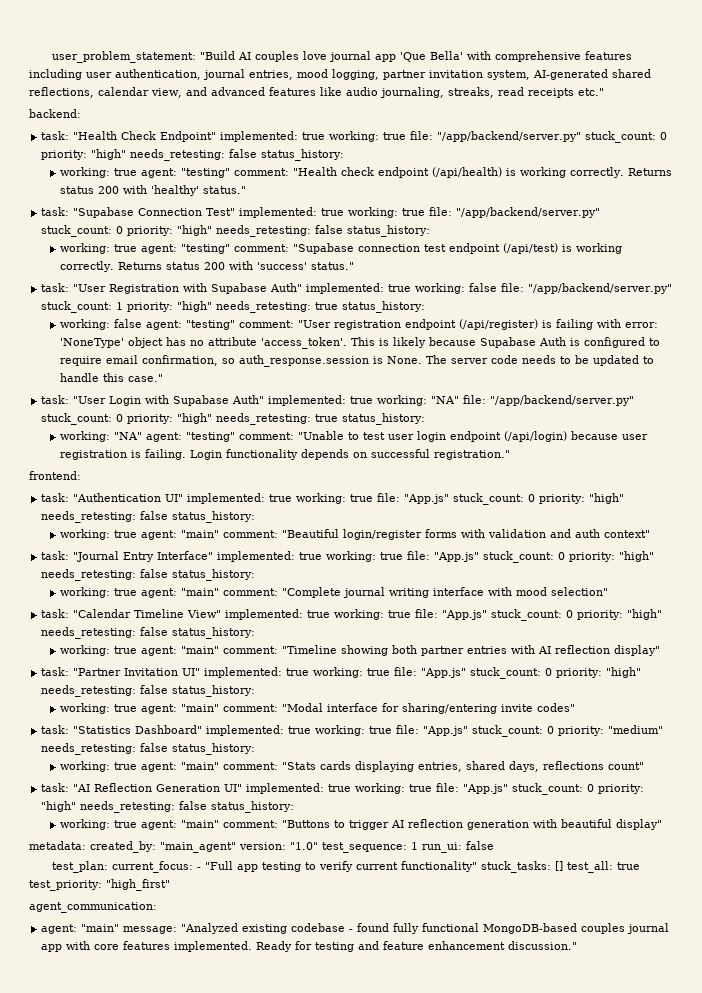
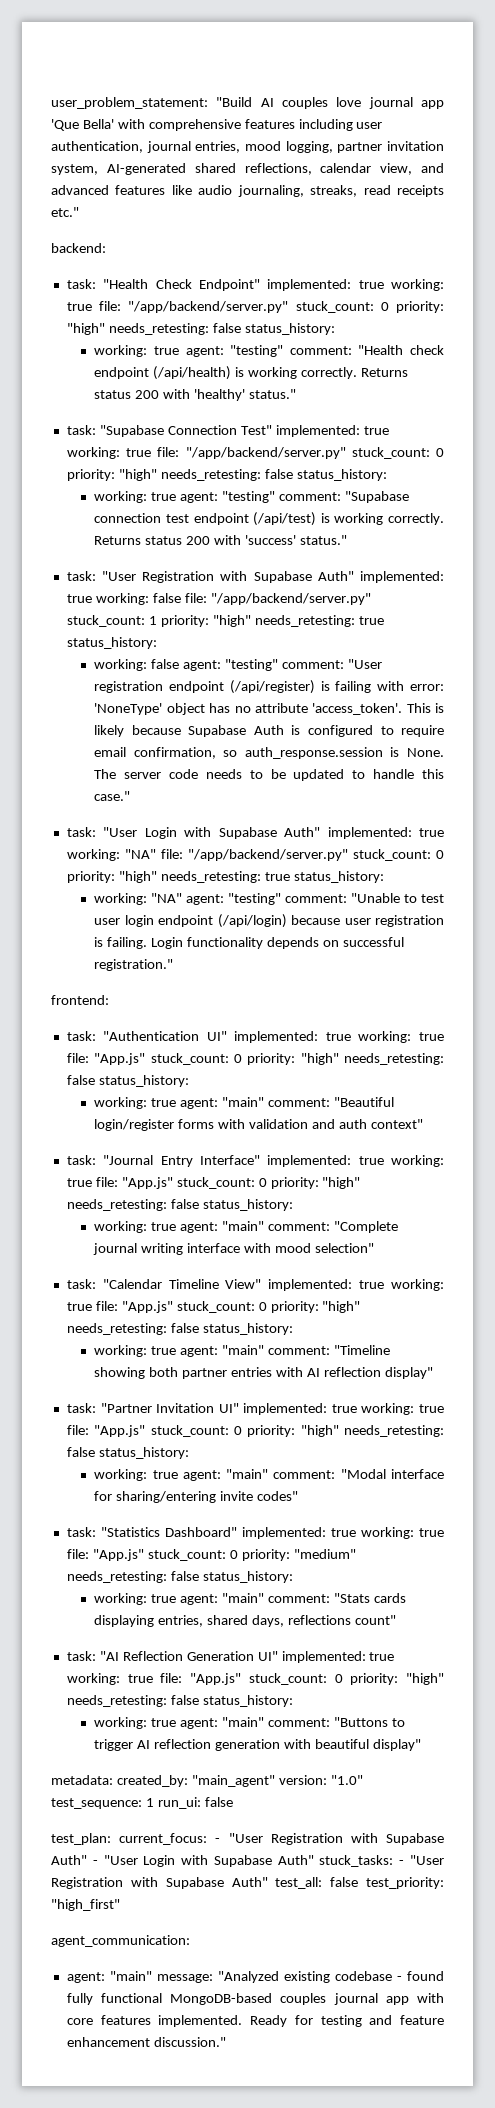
[205,861,641,873] "Full app testing to verify current functionality" stuck_tasks: [] test_all: true -> [228,1833,444,1845] [51,1855,444,1867] [51,1877,359,1889] "User Registration with Supabase Auth" - "User Login with Supabase Auth" stuck_tasks: - "User Registration with Supabase Auth" test_all: false

